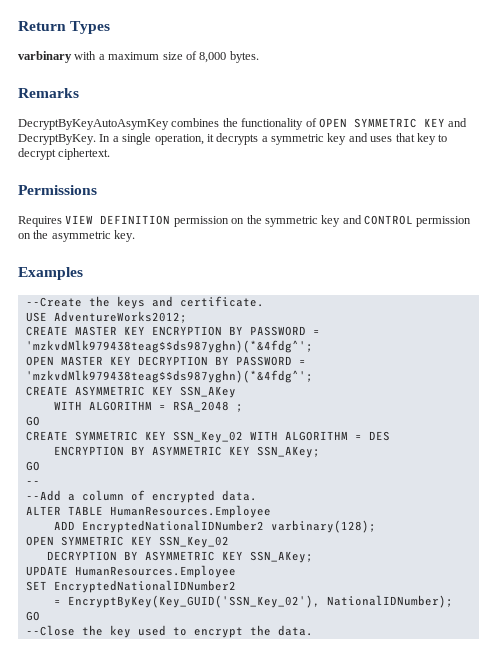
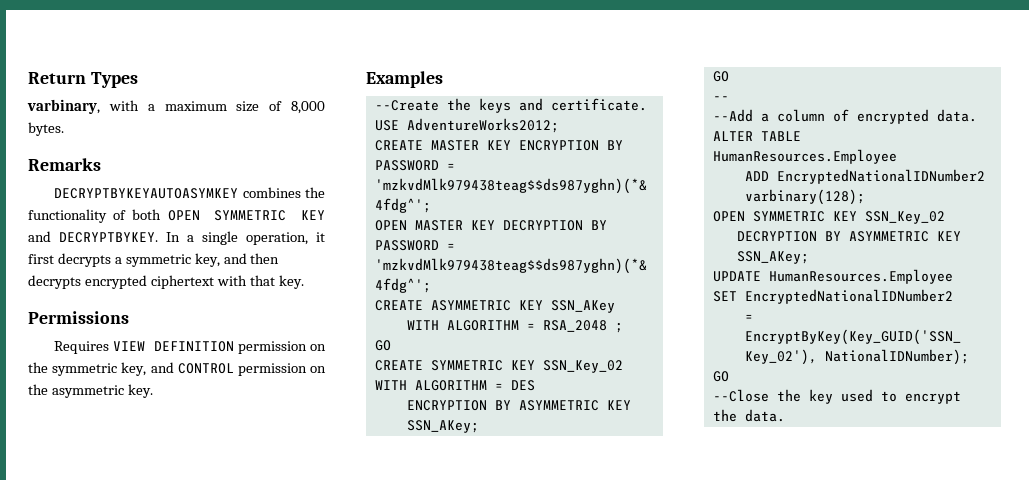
[18,51,72,63] varbinary -> [27,99,100,114] varbinary,
[18,119,169,130] DecryptByKeyAutoAsymKey -> [54,188,239,199] DECRYPTBYKEYAUTOASYMKEY
(317, 122) none -> [132,209,162,220] both
[18,134,96,145] DecryptByKey. -> [59,232,158,243] DECRYPTBYKEY.
(214, 138) none -> [28,254,54,264] first
[327,133,448,145] [18,148,111,160] key and uses that key to decrypt ciphertext. -> [194,253,280,267] [28,275,304,289] key, and then decrypts encrypted ciphertext with that key.
[321,215,341,227] key -> [121,362,147,376] key,

